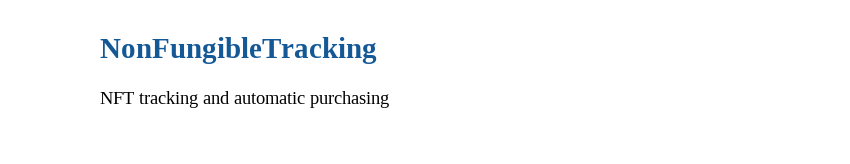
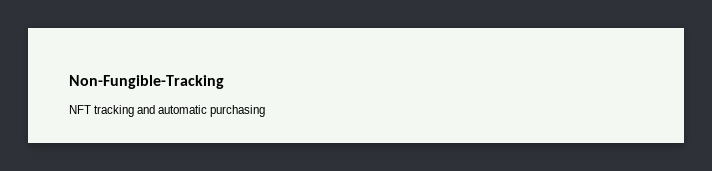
[100,37,377,64] NonFungibleTracking -> [69,75,224,89] Non-Fungible-Tracking

